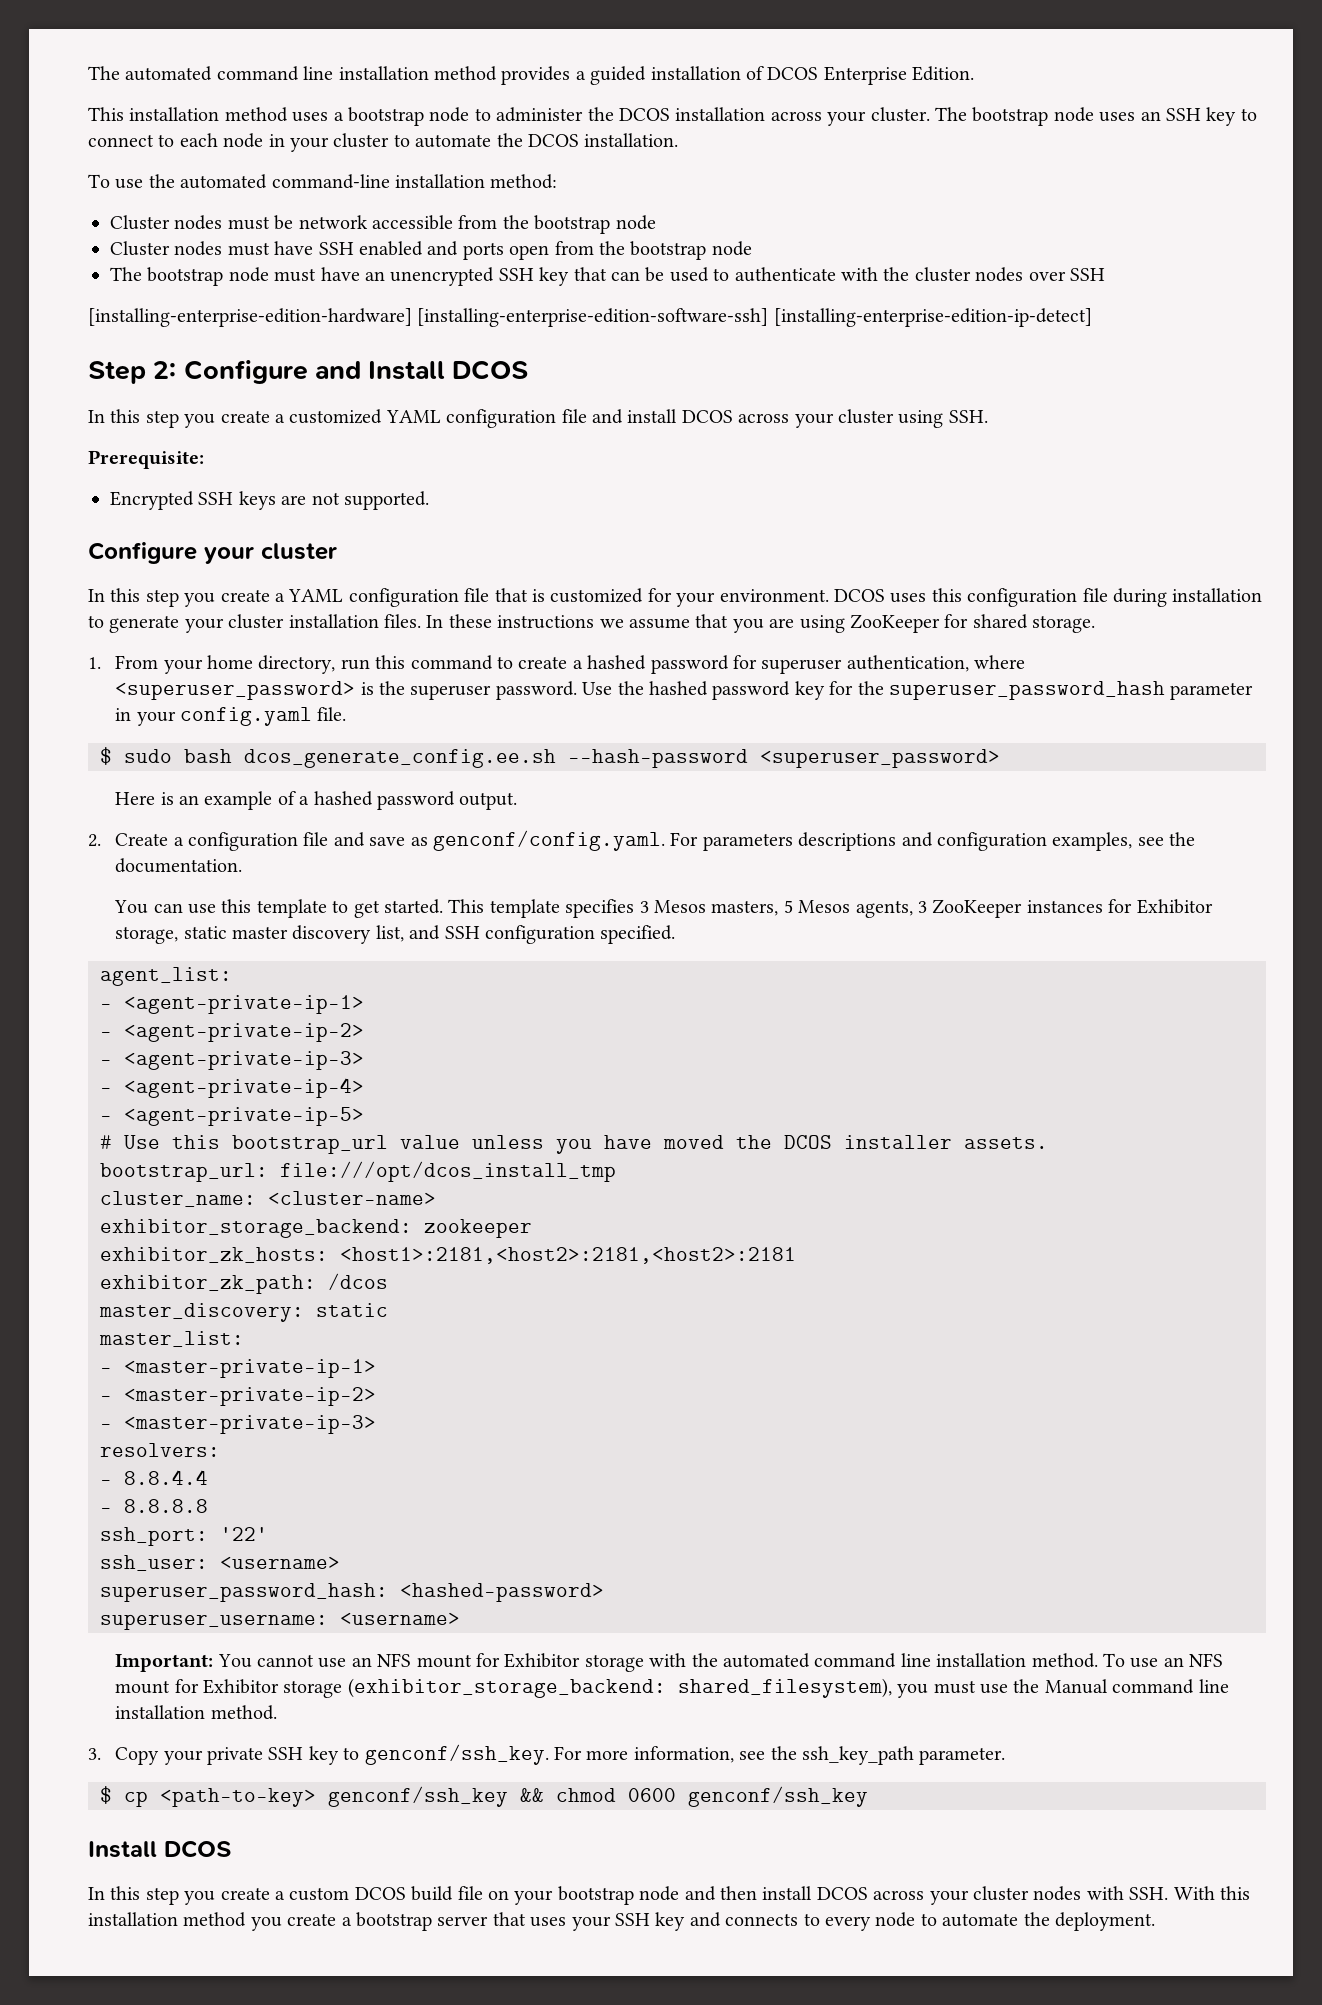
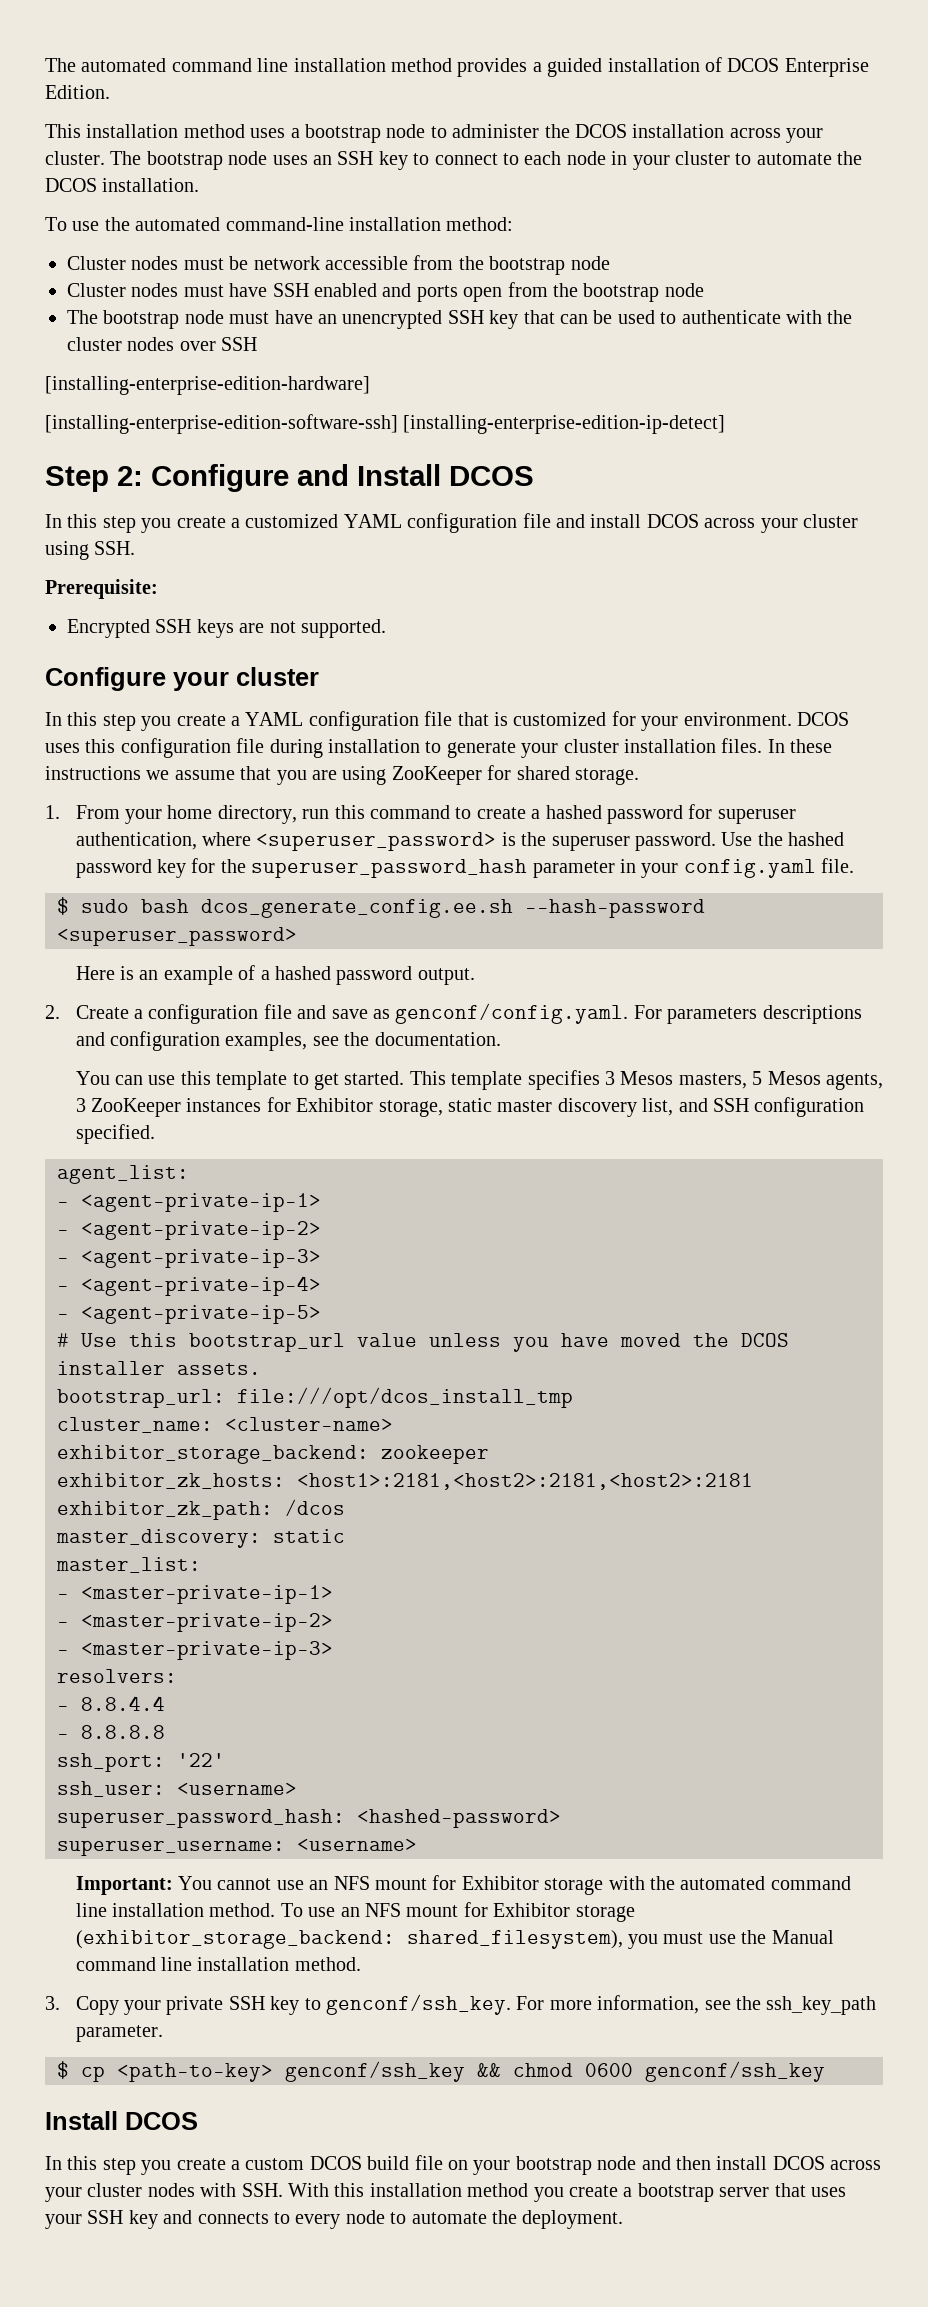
(412, 317) none -> (370, 385) //

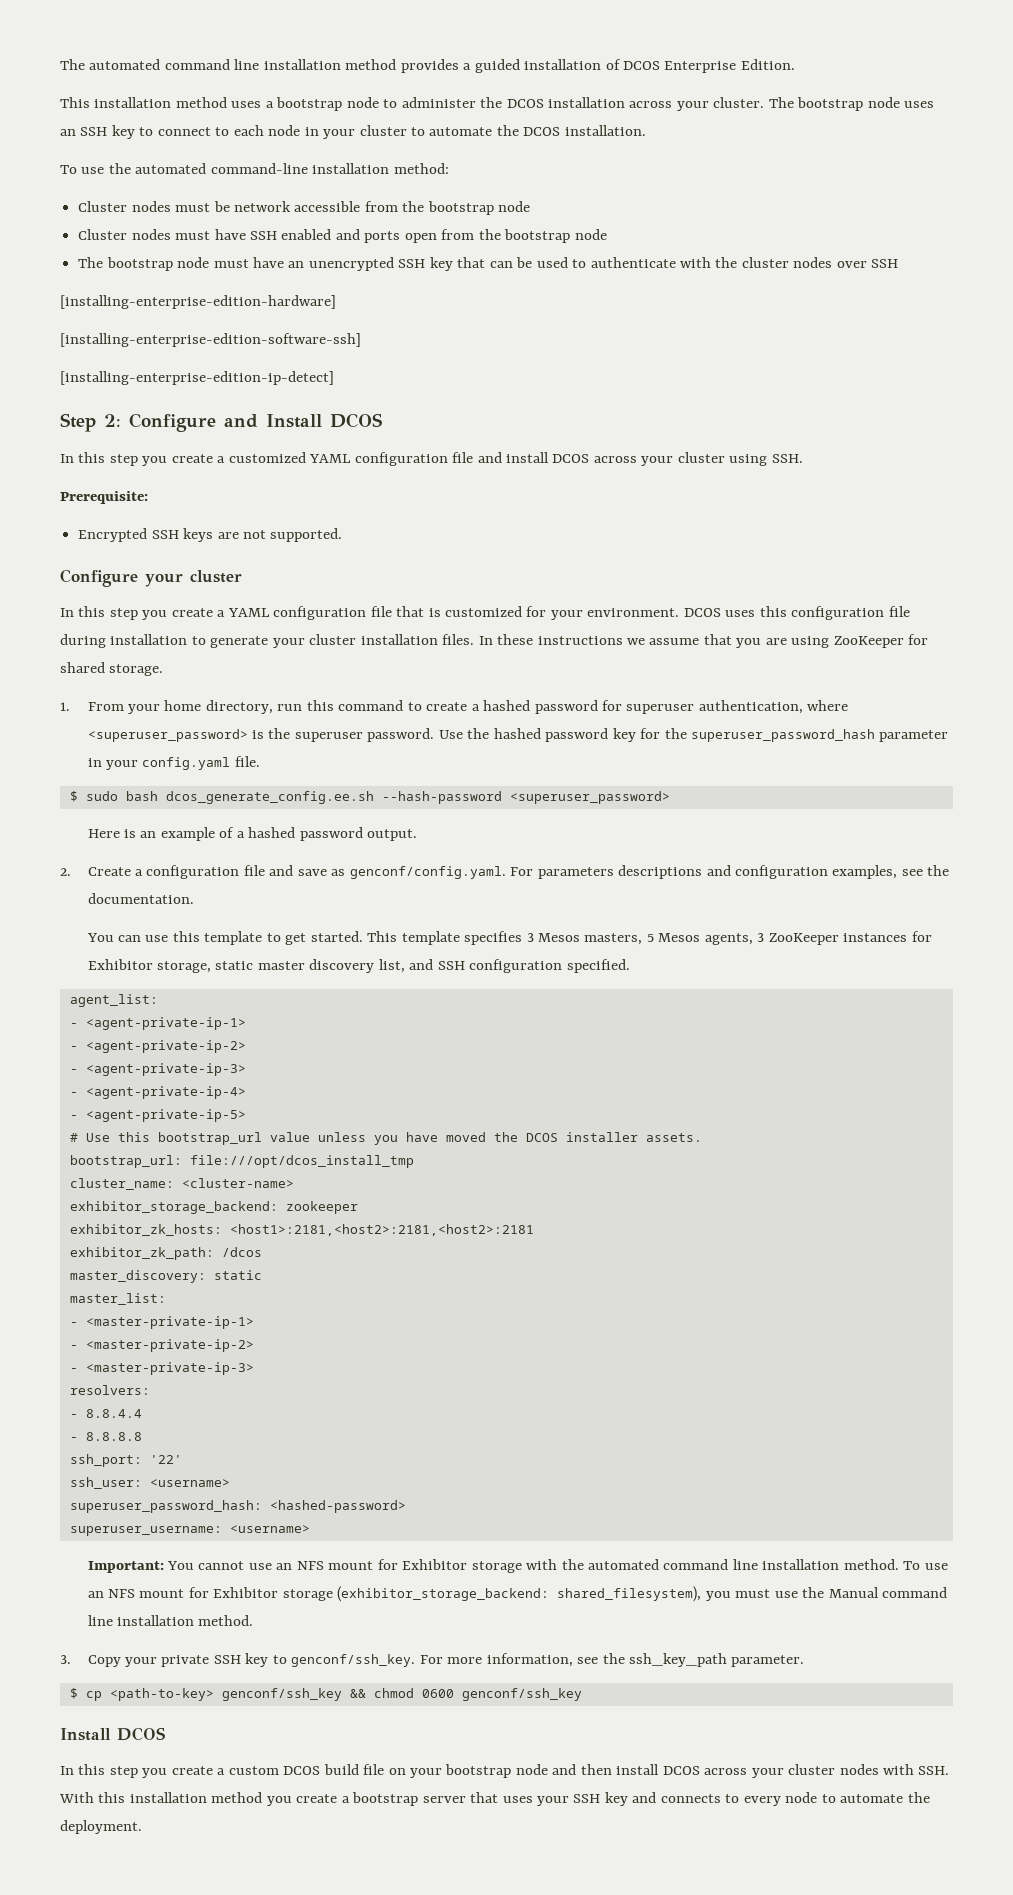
(398, 424) none -> (361, 340) //

